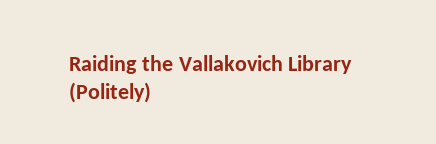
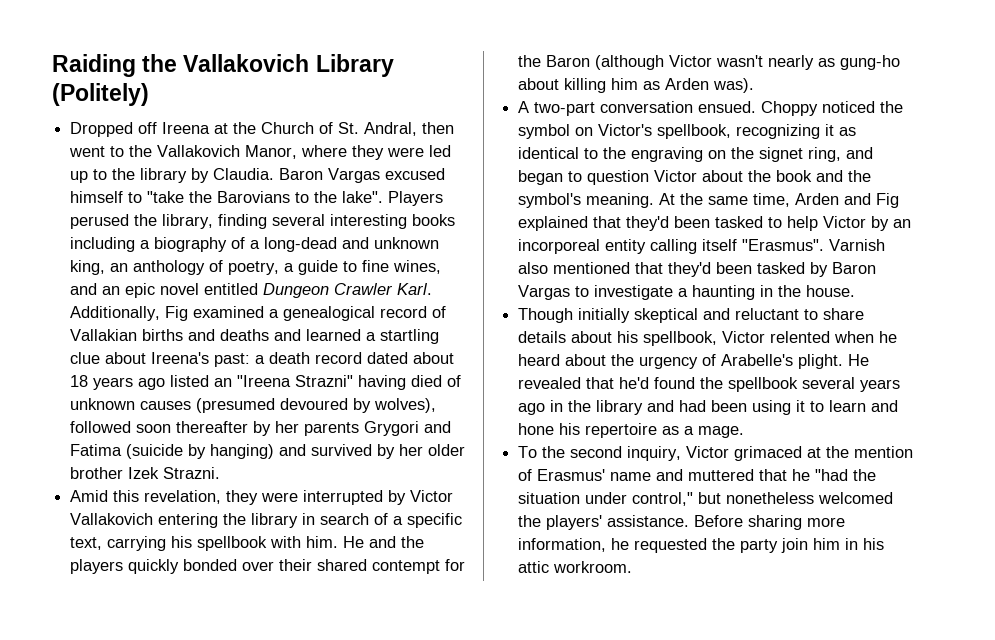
(151, 92) none -> [70,122,455,137] [69,145,452,160] [70,168,446,183] [70,191,444,206] [70,214,456,229] [70,237,440,252] [70,260,442,275] [70,283,433,298] [70,306,447,321] [70,329,440,344] [70,352,455,367] [70,375,462,390] [70,398,437,413] [70,421,452,436] [70,444,466,459] [70,467,221,479] [70,490,454,505] [70,513,463,528] [70,536,425,551] [70,559,466,574] [518,55,901,70] [518,78,755,93] [518,101,904,116] [518,124,857,139] [518,147,874,162] [518,170,872,185] [518,193,900,208] [518,216,912,231] [518,239,886,254] [518,262,877,277] [518,285,856,300] [518,308,865,323] [518,331,898,346] [518,354,870,369] [518,377,901,392] [518,400,899,415] [518,423,745,438] [518,446,914,461] [518,469,877,481] [518,492,894,506] [518,515,846,530] [518,538,885,553] [518,561,633,573] // Dropped off Ireena at the Church of St. Andral, then went to the Vallakovich Manor, where they were led up to the library by Claudia. Baron Vargas excused himself to "take the Barovians to the lake". Players perused the library, finding several interesting books including a biography of a long-dead and unknown king, an anthology of poetry, a guide to fine wines, and an epic novel entitled Dungeon Crawler Karl. Additionally, Fig examined a genealogical record of Vallakian births and deaths and learned a startling clue about Ireena's past: a death record dated about 18 years ago listed an "Ireena Strazni" having died of unknown causes (presumed devoured by wolves), followed soon thereafter by her parents Grygori and Fatima (suicide by hanging) and survived by her older brother Izek Strazni. // Amid this revelation, they were interrupted by Victor Vallakovich entering the library in search of a specific text, carrying his spellbook with him. He and the players quickly bonded over their shared contempt for the Baron (although Victor wasn't nearly as gung-ho about killing him as Arden was). // A two-part conversation ensued. Choppy noticed the symbol on Victor's spellbook, recognizing it as identical to the engraving on the signet ring, and began to question Victor about the book and the symbol's meaning. At the same time, Arden and Fig explained that they'd been tasked to help Victor by an incorporeal entity calling itself "Erasmus". Varnish also mentioned that they'd been tasked by Baron Vargas to investigate a haunting in the house. // Though initially skeptical and reluctant to share details about his spellbook, Victor relented when he heard about the urgency of Arabelle's plight. He revealed that he'd found the spellbook several years ago in the library and had been using it to learn and hone his repertoire as a mage. // To the second inquiry, Victor grimaced at the mention of Erasmus' name and muttered that he "had the situation under control," but nonetheless welcomed the players' assistance. Before sharing more information, he requested the party join him in his attic workroom.

